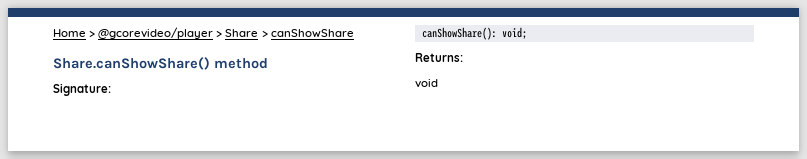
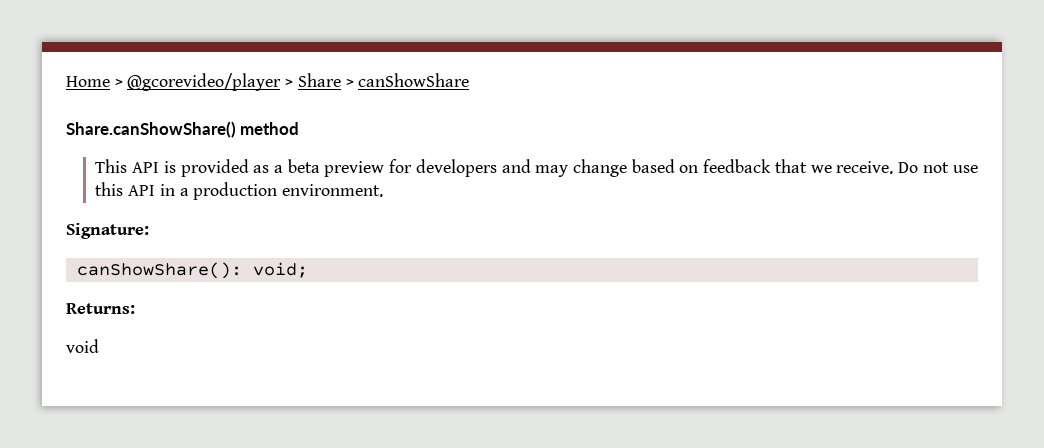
(268, 63) none -> [95,159,978,177] [95,182,383,200] // This API is provided as a beta preview for developers and may change based on feedback that we receive. Do not use this API in a production environment.

